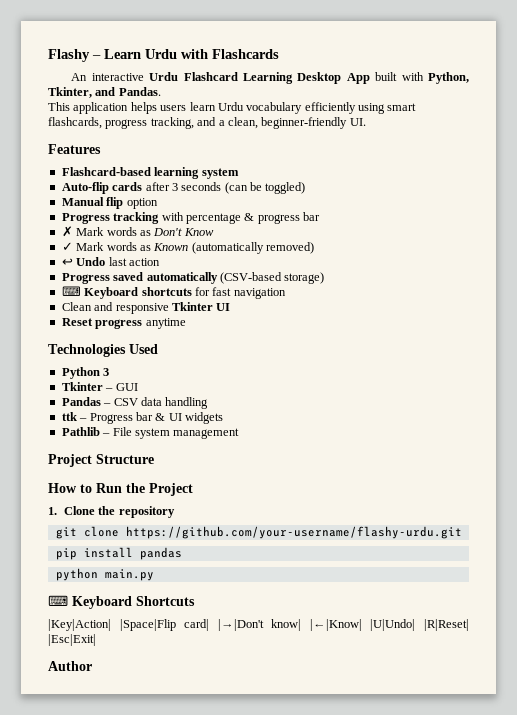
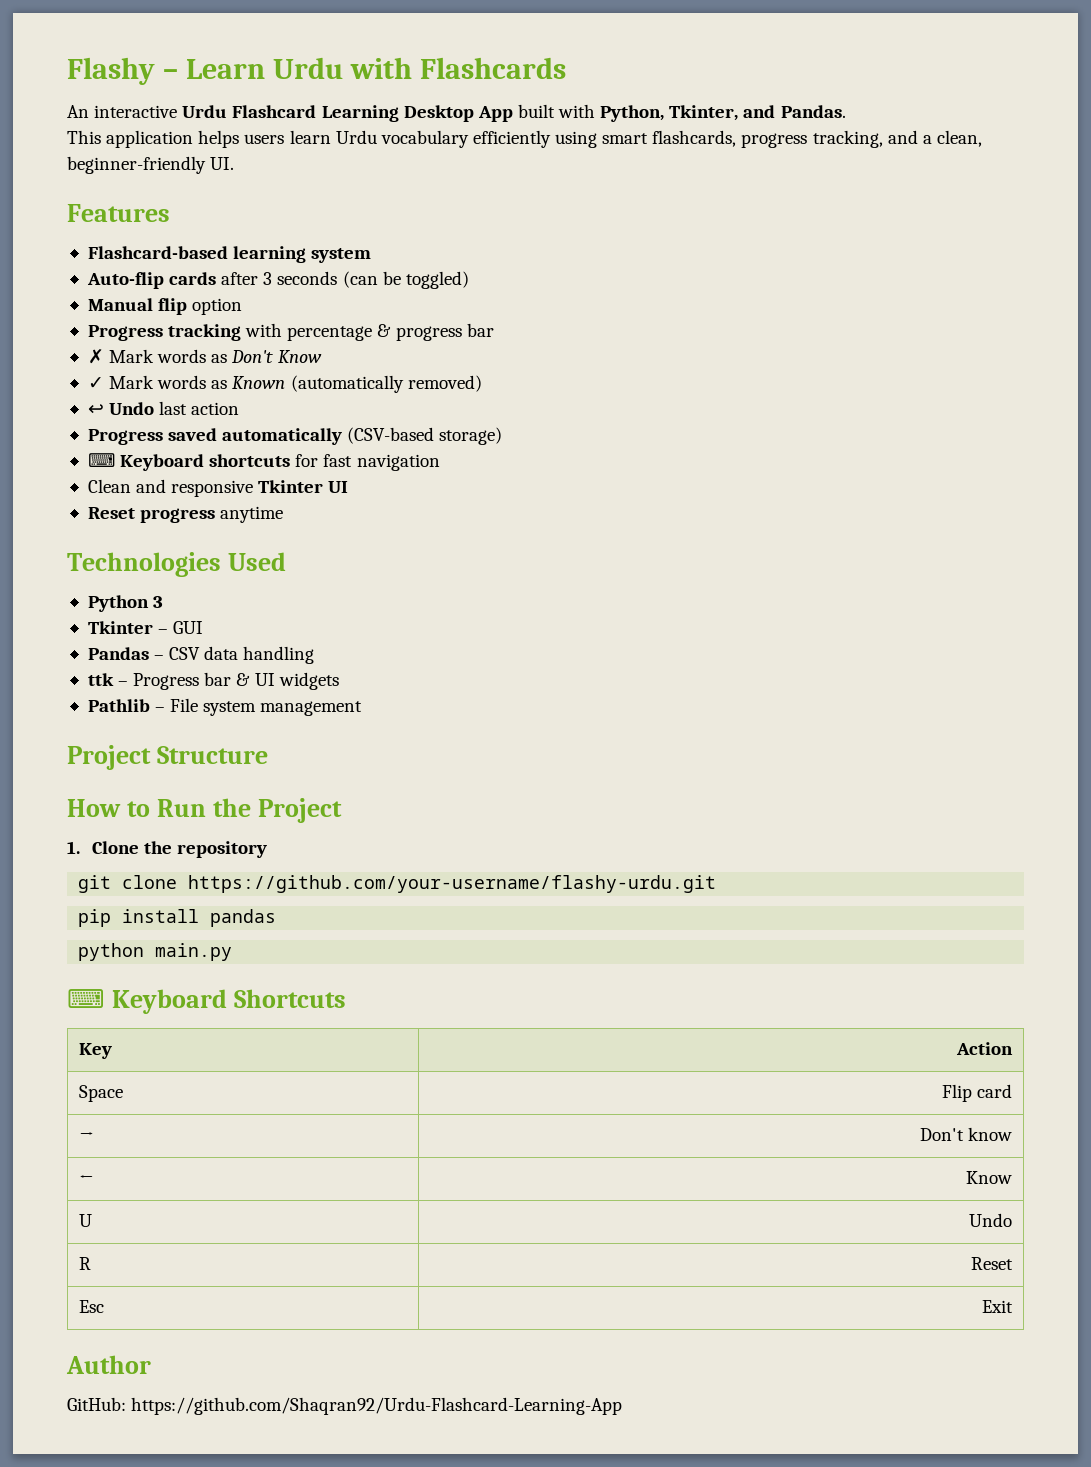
[48,619,469,631] [48,634,96,646] // |Key|Action| |Space|Flip card| |→|Don't know| |←|Know| |U|Undo| |R|Reset| |Esc|Exit| -> [78,1043,112,1059] [956,1042,1014,1055] [78,1085,123,1102] [941,1084,1013,1102] [78,1131,94,1141] [919,1127,1013,1141] [78,1174,94,1184] [966,1171,1013,1184] [78,1214,92,1227] [969,1213,1013,1227] [78,1257,91,1270] [971,1257,1014,1270] [78,1300,104,1313] [982,1300,1014,1313] // Key | Action // Space | Flip card // → | Don't know // ← | Know // U | Undo // R | Reset // Esc | Exit
(92, 666) none -> [67,1397,623,1415] // GitHub: https://github.com/Shaqran92/Urdu-Flashcard-Learning-App

